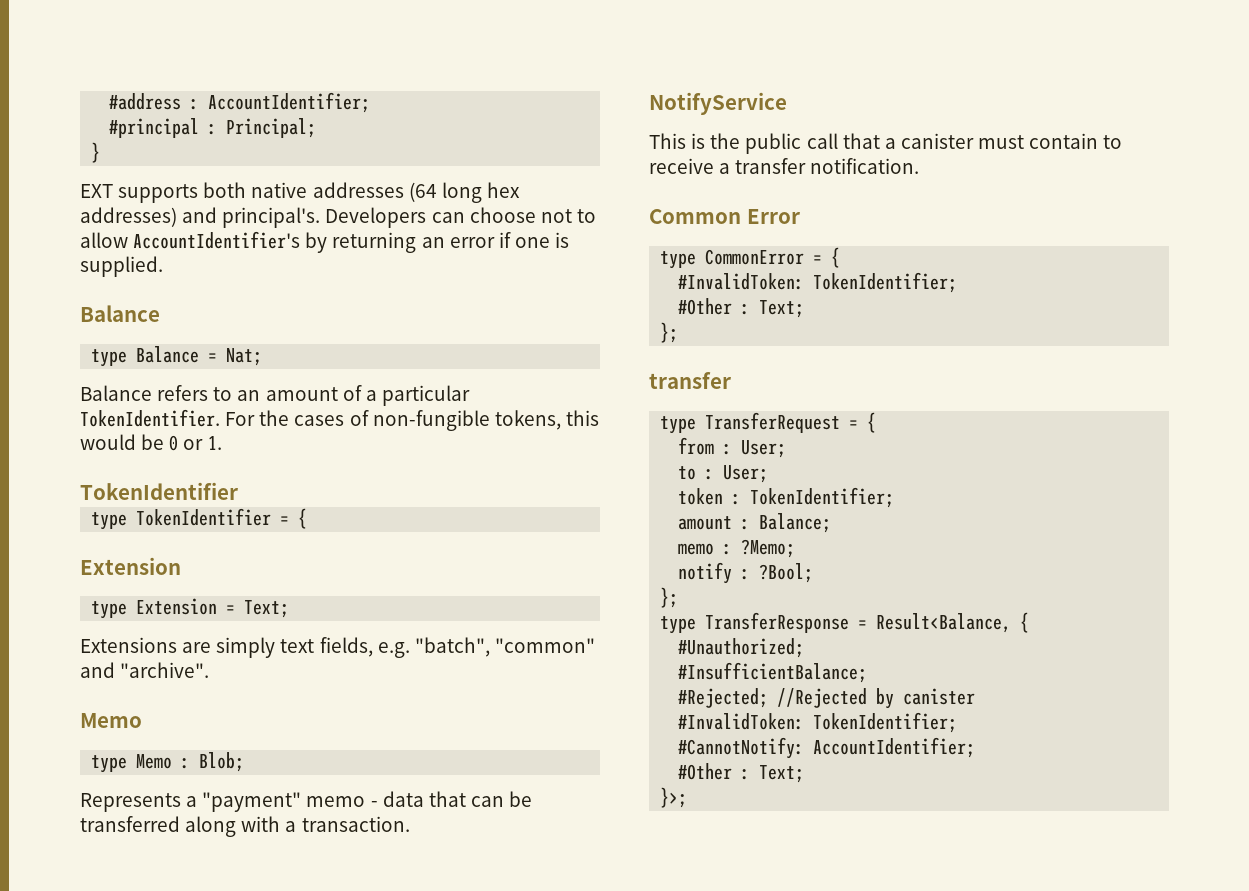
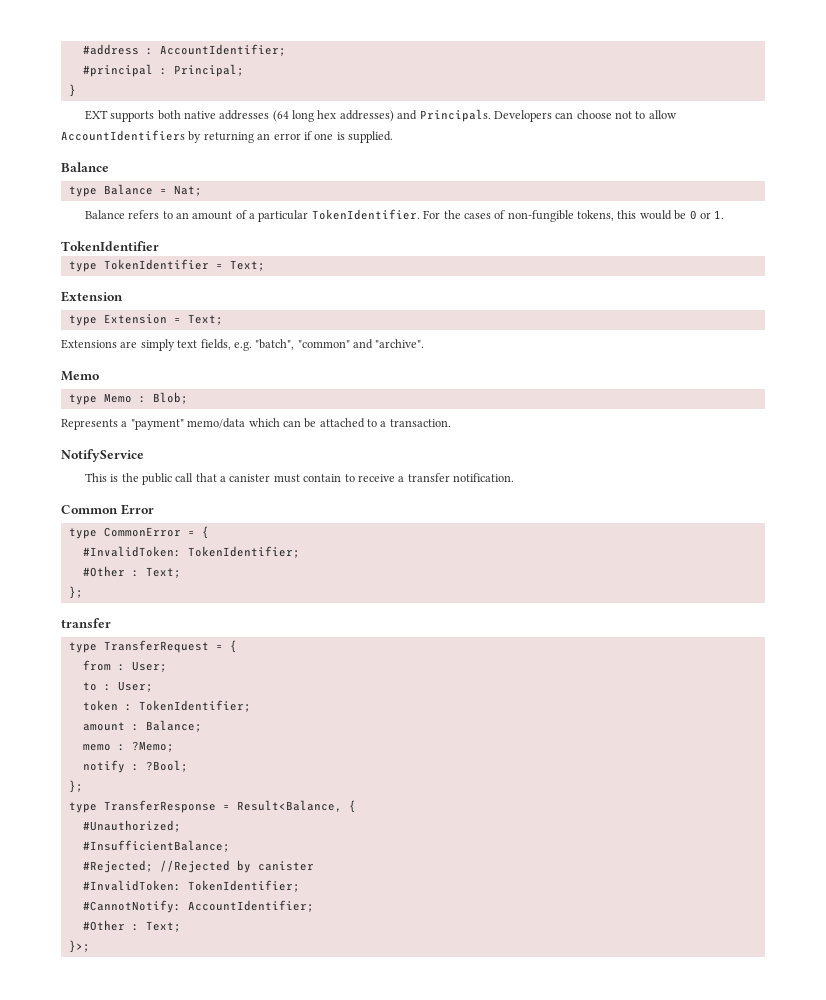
[222,207,321,228] principal's. -> [419,109,491,122] Principals.
[133,231,301,249] AccountIdentifier's -> [61,130,185,141] AccountIdentifiers
[298,508,308,529] { -> [229,260,265,271] Text;
[306,791,533,807] [80,816,281,837] memo - data that can be transferred along with -> [187,418,377,428] memo/data which can be attached to

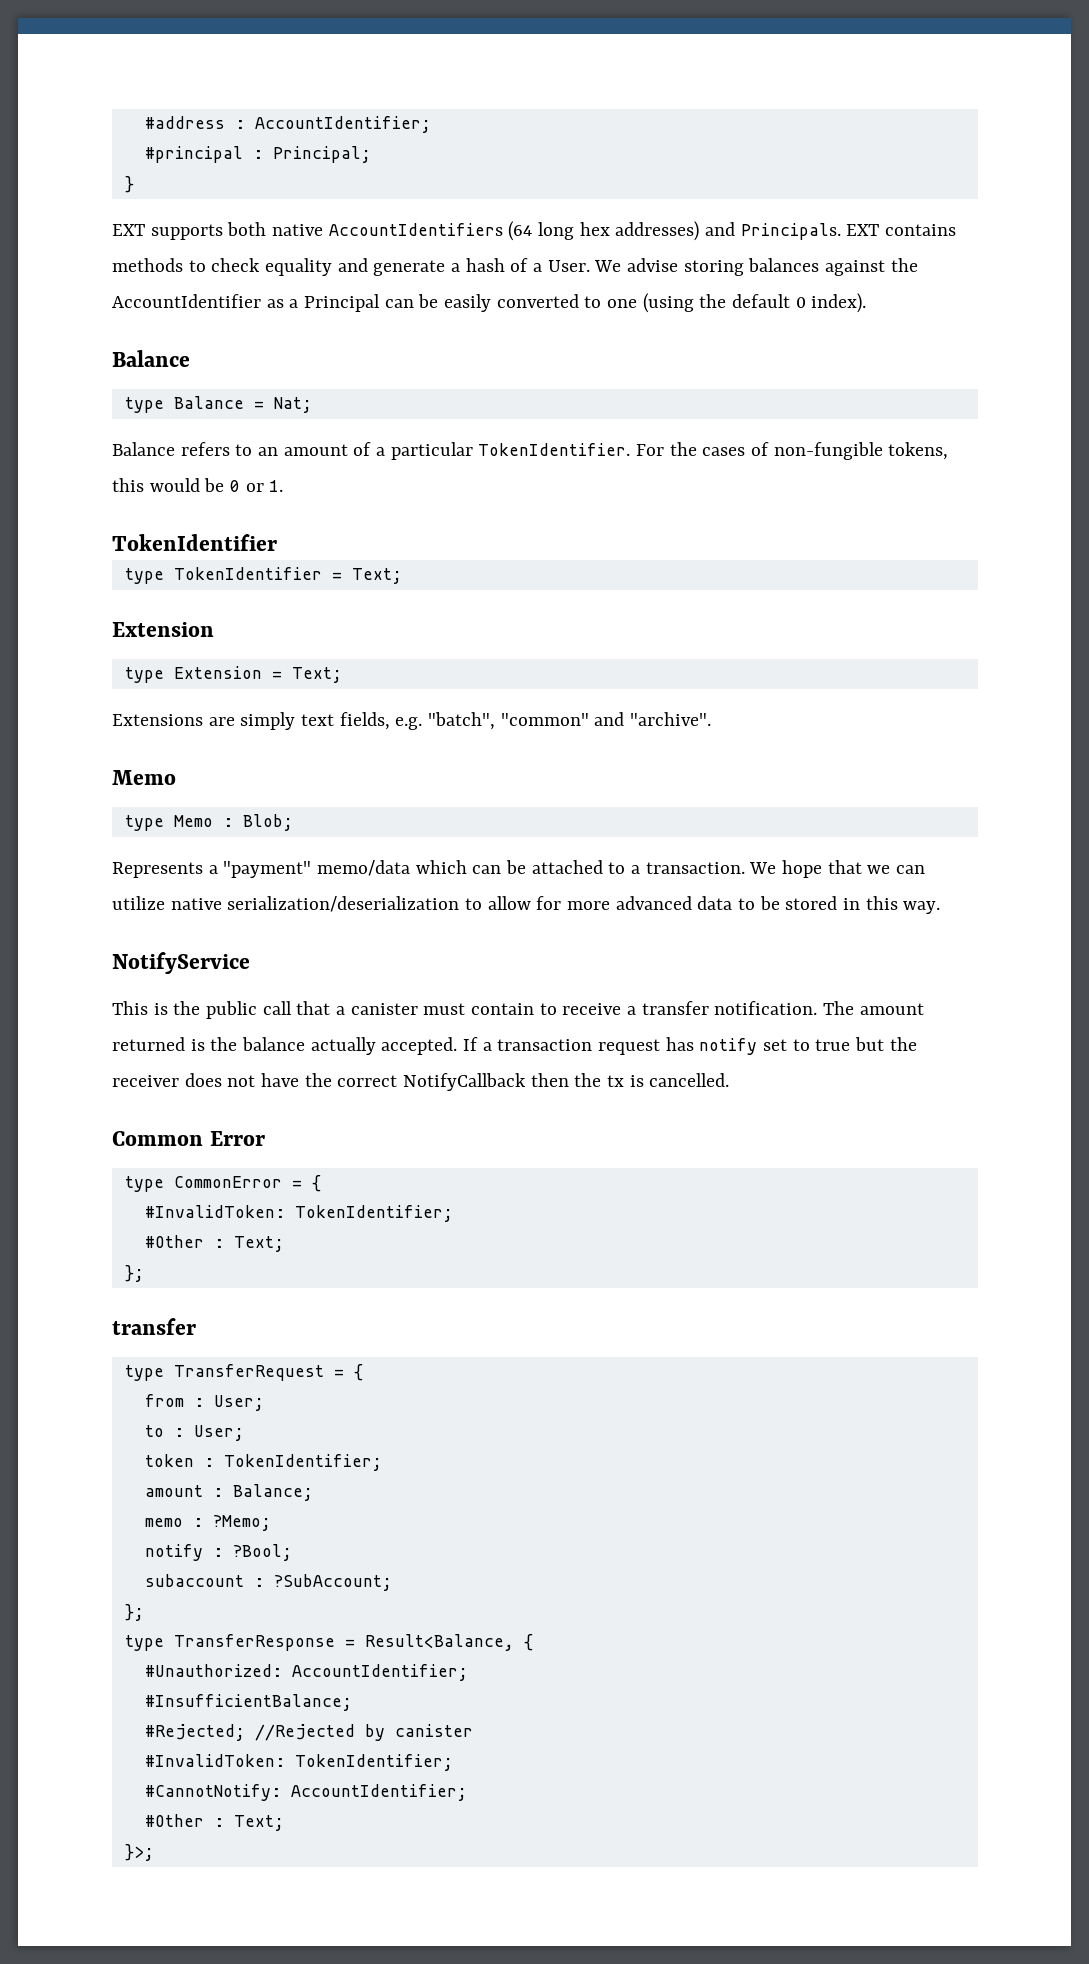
[219,110,270,120] addresses -> [328,223,503,236] AccountIdentifiers
[493,110,677,122] [61,130,393,143] Developers can choose not to allow AccountIdentifiers by returning an error if one is supplied. -> [846,224,957,236] [112,258,918,276] [112,293,867,313] EXT contains methods to check equality and generate a hash of a User. We advise storing balances against the AccountIdentifier as a Principal can be easily converted to one (using the default 0 index).
(451, 423) none -> [749,860,926,878] [112,896,941,914] We hope that we can utilize native serialization/deserialization to allow for more advanced data to be stored in this way.
(515, 477) none -> [823,1001,924,1015] [112,1037,917,1055] [112,1073,730,1091] The amount returned is the balance actually accepted. If a transaction request has notify set to true but the receiver does not have the correct NotifyCallback then the tx is cancelled.
(188, 766) none -> [144,1574,392,1591] // subaccount : ?SubAccount;
[82,820,181,832] #Unauthorized; -> [144,1664,468,1681] #Unauthorized: AccountIdentifier;

